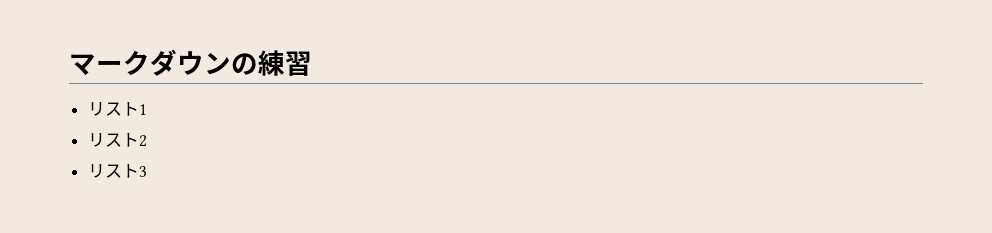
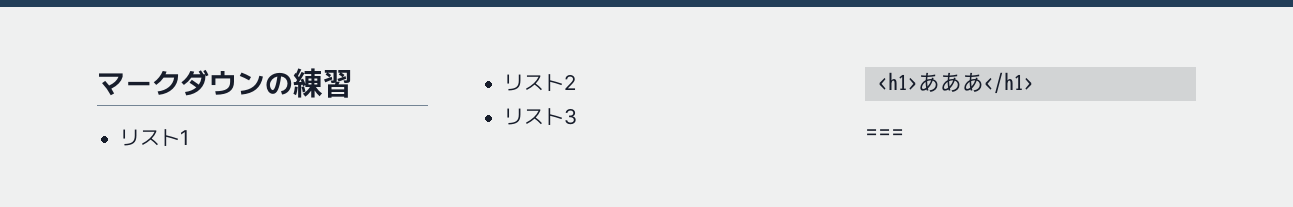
(147, 171) none -> [877,72,1034,94] [865,129,904,138] // <h1>あああ</h1> // ===

